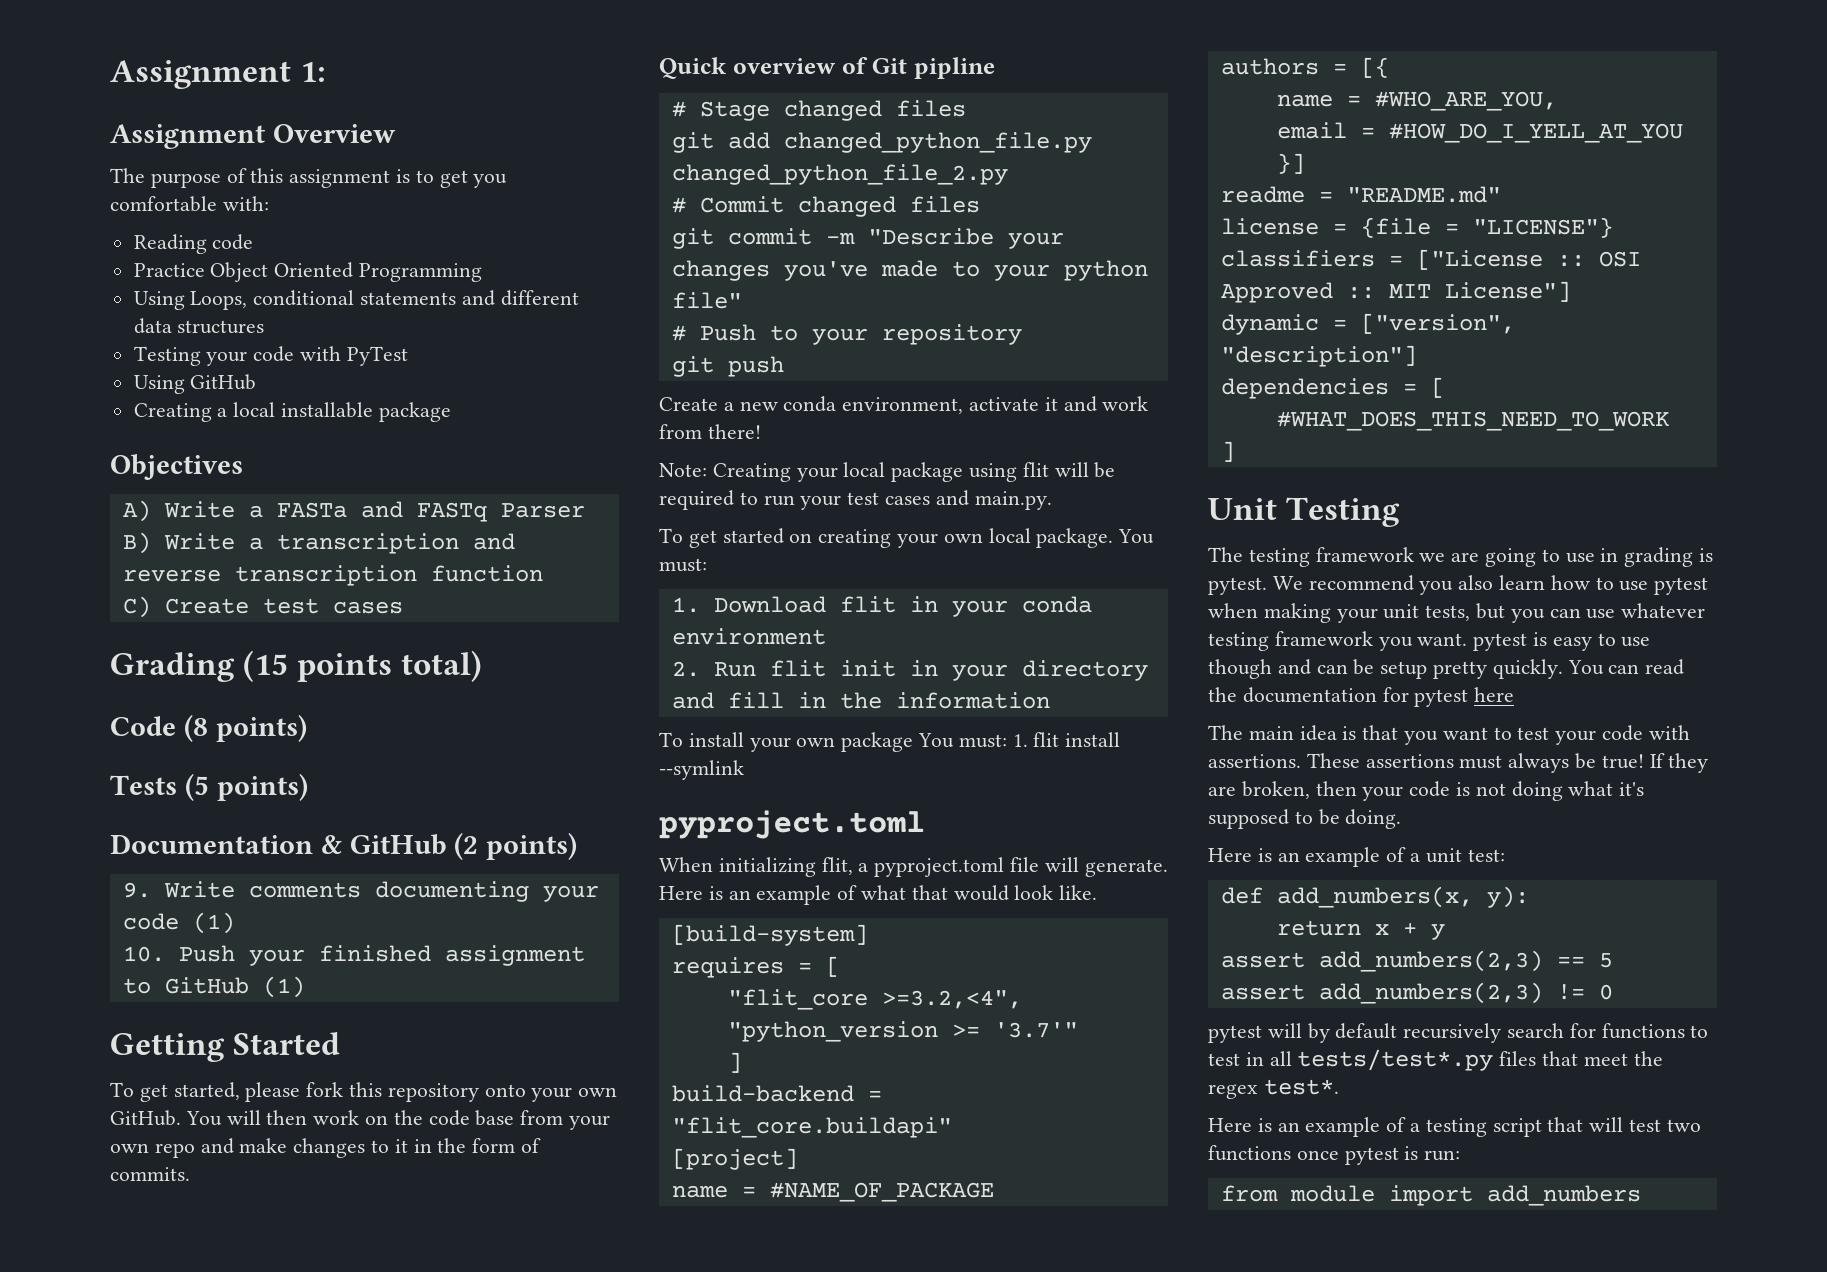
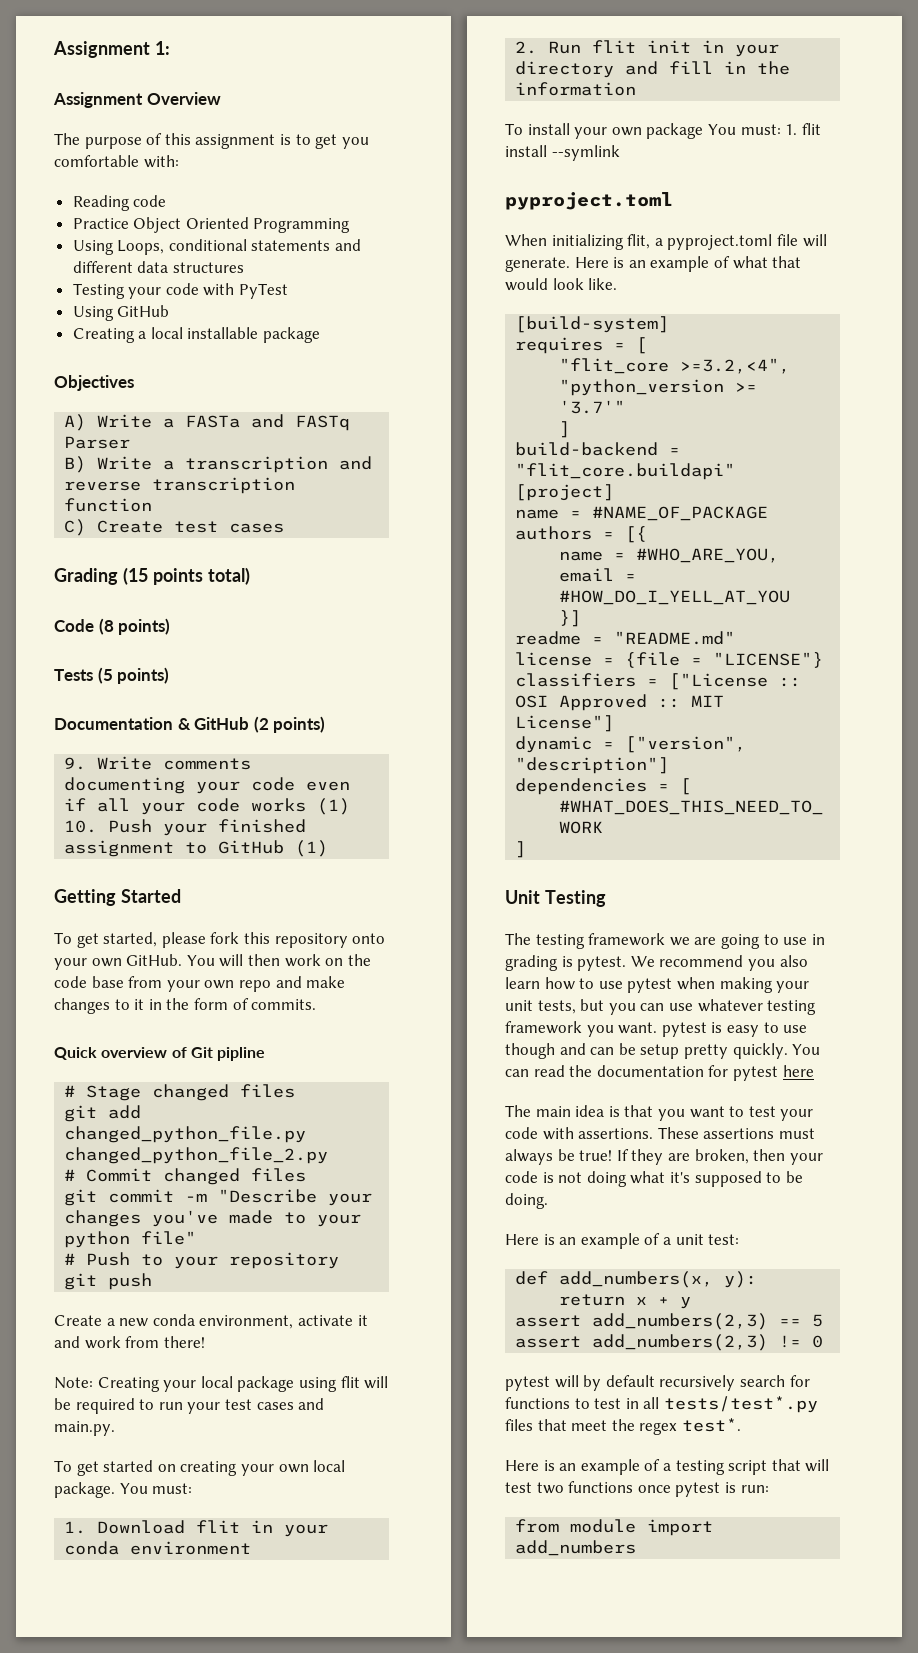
(179, 921) none -> [306,781,351,791] [64,798,307,815] even if all your code works

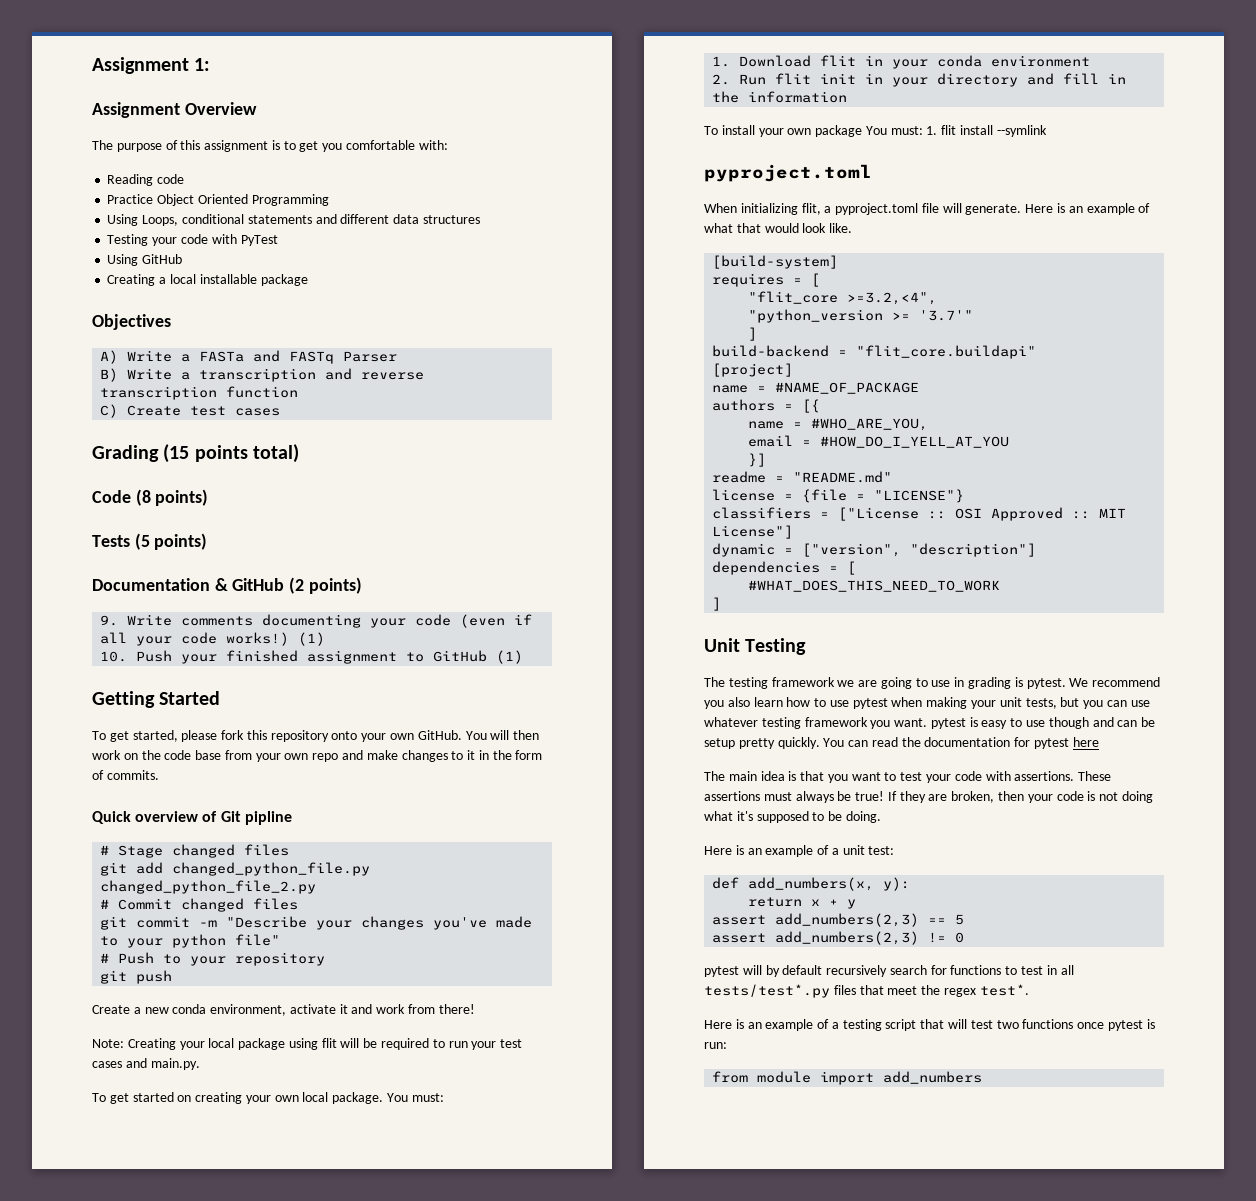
[306,781,351,791] even -> [460,614,506,628] (even
[251,798,307,812] works -> [226,632,290,646] works!)

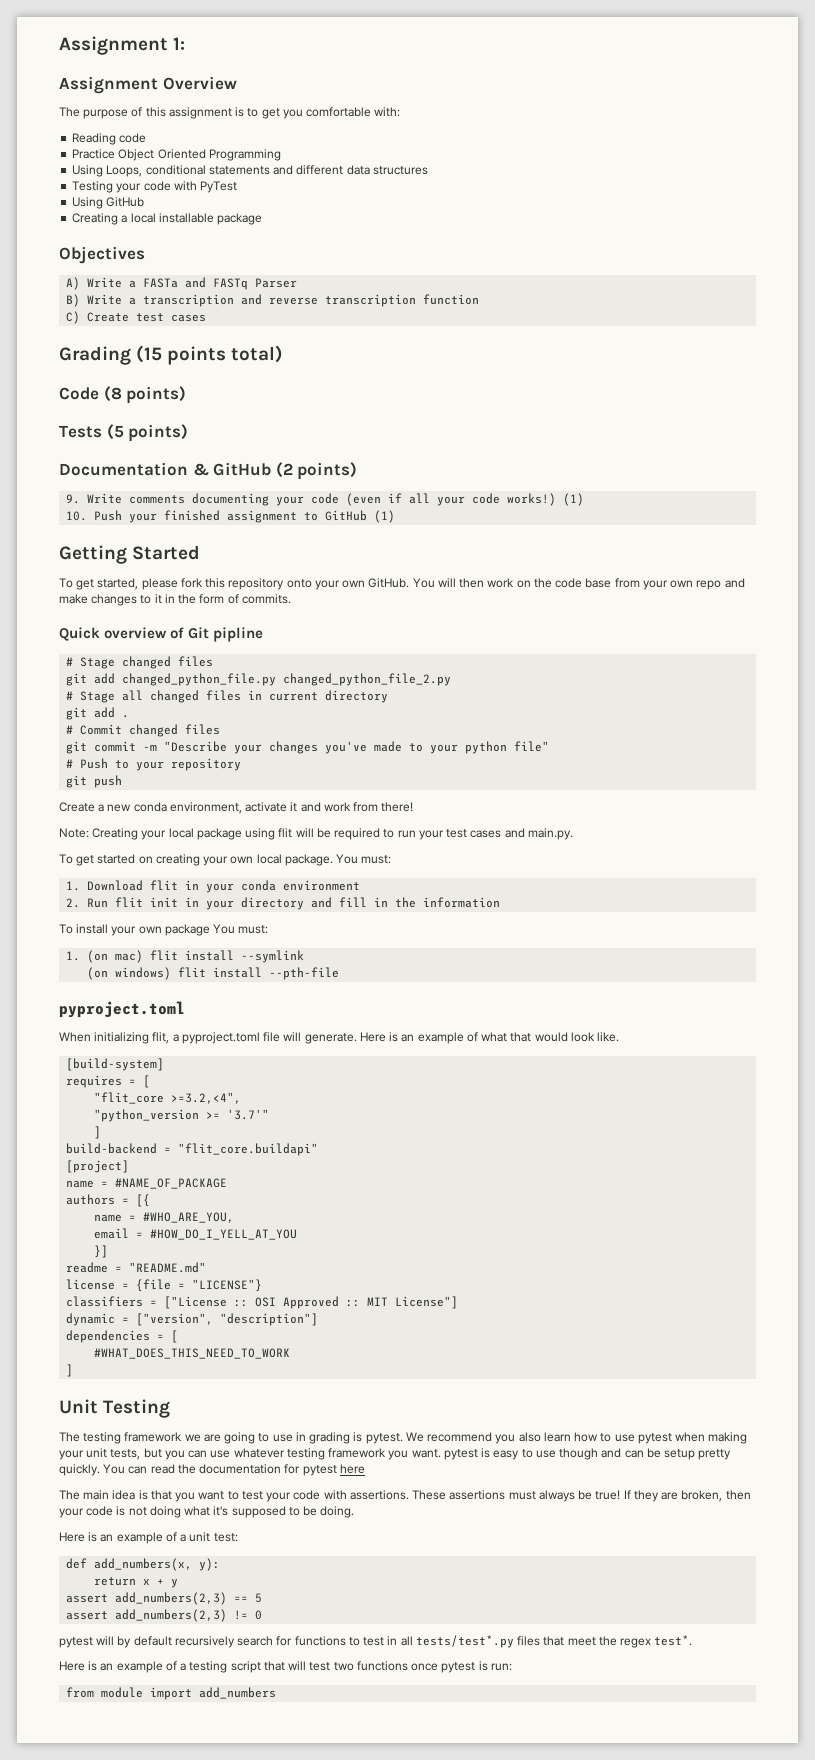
(317, 887) none -> [66,690,389,703] [66,707,130,720] // # Stage all changed files in current directory // git add .
[926,126,938,135] 1. -> [66,950,144,963] // 1. (on mac)
(1047, 131) none -> [87,967,340,980] // (on windows) flit install --pth-file

